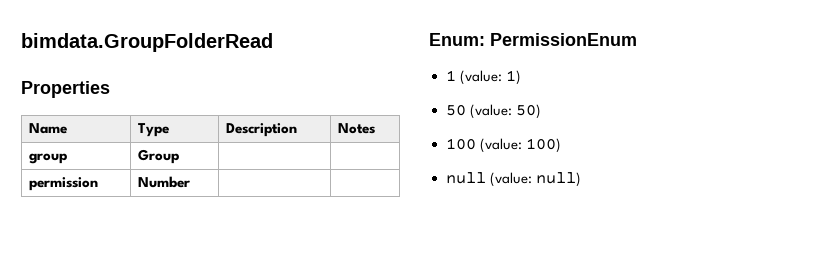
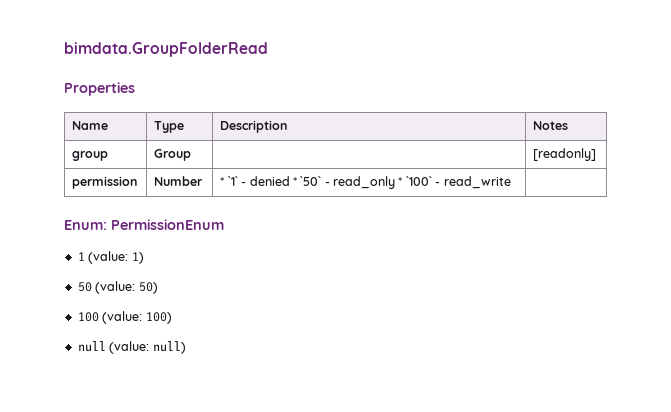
(180, 156) none -> [533,148,597,161] [readonly]
(191, 182) none -> [220,176,511,189] * `1` - denied * `50` - read_only * `100` - read_write

